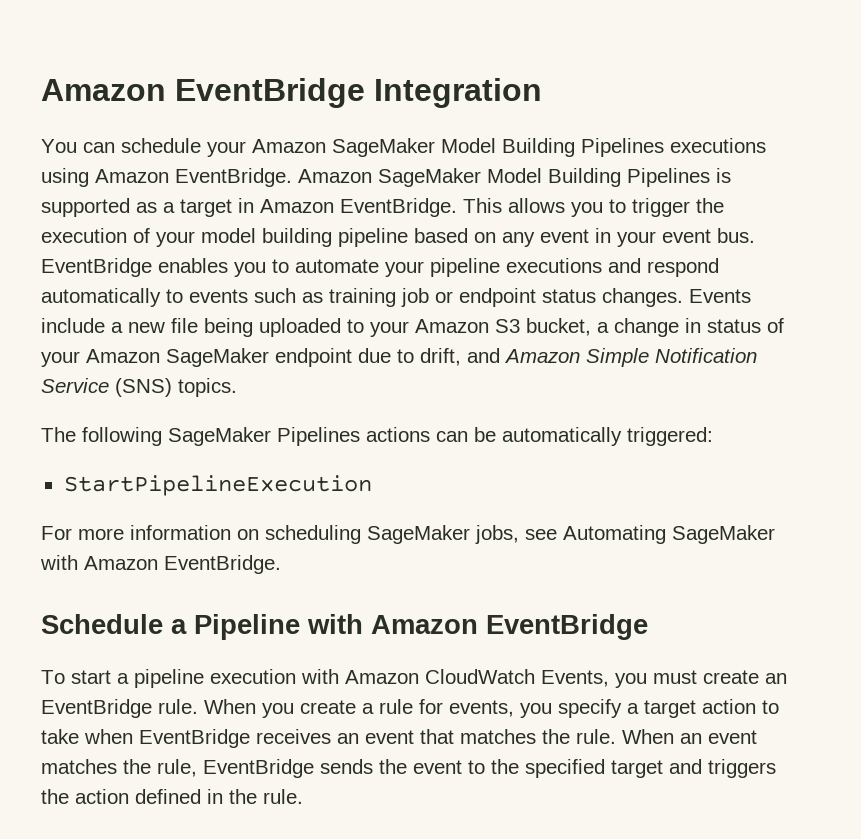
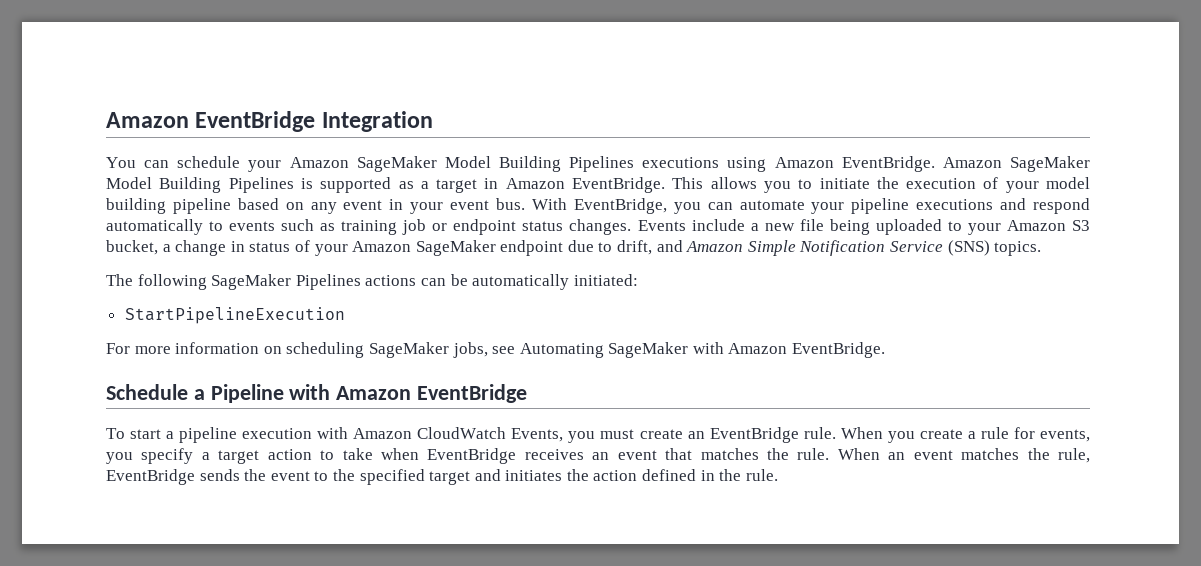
[632,198,690,217] trigger -> [819,178,870,189] initiate
[41,258,289,277] EventBridge enables you to -> [531,198,733,214] With EventBridge, you can
[627,427,713,446] triggered: -> [573,274,638,286] initiated:
[708,759,776,778] triggers -> [505,470,563,481] initiates

